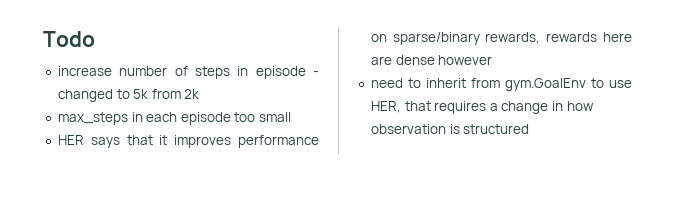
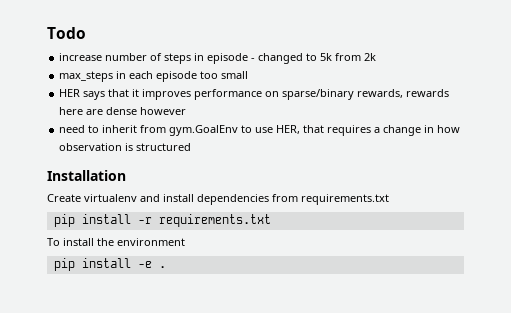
(530, 129) none -> [47,170,126,181] [47,194,389,205] [53,214,271,227] [47,238,185,246] [53,258,166,271] // Installation // Create virtualenv and install dependencies from requirements.txt // pip install -r requirements.txt // To install the environment // pip install -e .

